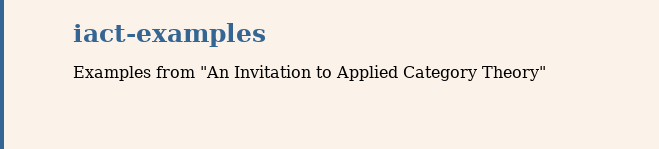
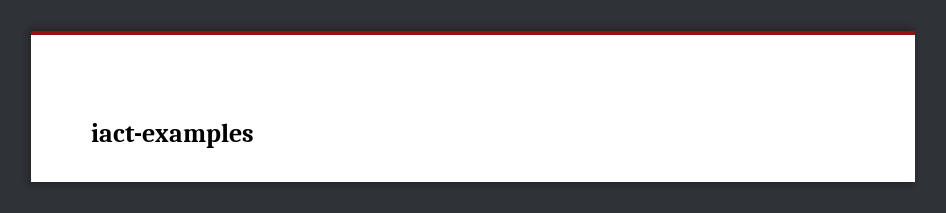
[73,65,546,81] // Examples from "An Invitation to Applied Category Theory" -> (254, 135) none

